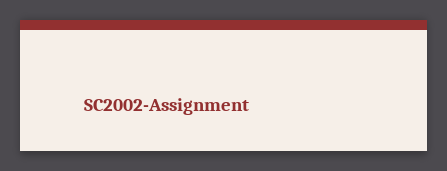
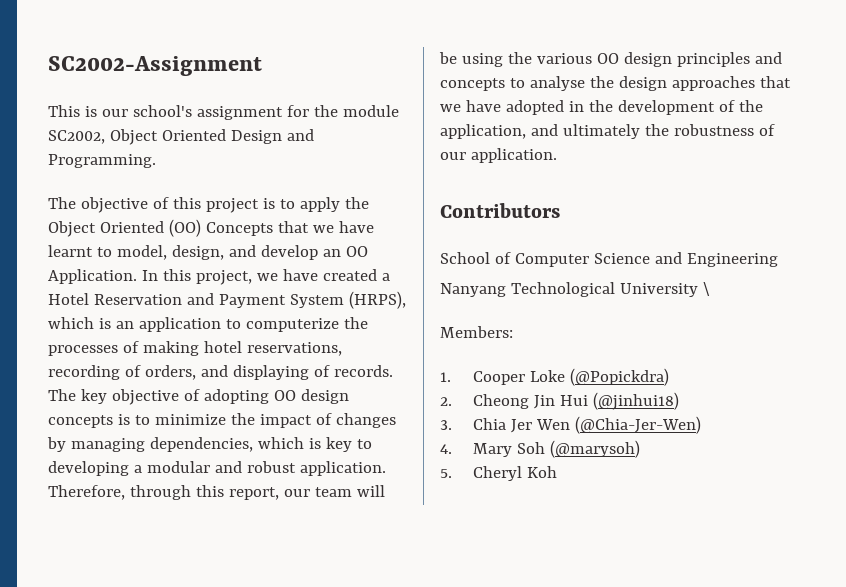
(249, 106) none -> [48,105,399,120] [48,129,314,145] [48,154,156,168] [48,197,369,213] [48,219,374,237] [48,245,368,260] [48,269,390,285] [48,291,406,309] [48,317,368,332] [48,341,342,356] [48,365,393,380] [48,389,349,405] [48,413,396,428] [47,437,372,452] [48,461,386,476] [48,485,385,500] [439,52,782,67] [440,76,791,91] [440,100,763,115] [440,124,775,139] [440,148,557,163] [440,203,560,218] [440,252,778,267] [440,282,710,297] [440,326,513,338] [440,368,669,386] [440,392,679,410] [440,416,701,434] [440,440,640,458] [440,466,557,481] // This is our school's assignment for the module SC2002, Object Oriented Design and Programming. // The objective of this project is to apply the Object Oriented (OO) Concepts that we have learnt to model, design, and develop an OO Application. In this project, we have created a Hotel Reservation and Payment System (HRPS), which is an application to computerize the processes of making hotel reservations, recording of orders, and displaying of records. The key objective of adopting OO design concepts is to minimize the impact of changes by managing dependencies, which is key to developing a modular and robust application. Therefore, through this report, our team will be using the various OO design principles and concepts to analyse the design approaches that we have adopted in the development of the application, and ultimately the robustness of our application. // Contributors // School of Computer Science and Engineering // Nanyang Technological University \ // Members: // 1. Cooper Loke (@Popickdra) // 2. Cheong Jin Hui (@jinhui18) // 3. Chia Jer Wen (@Chia-Jer-Wen) // 4. Mary Soh (@marysoh) // 5. Cheryl Koh

